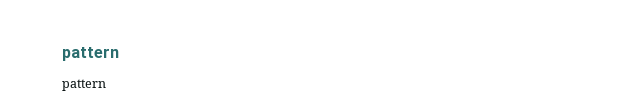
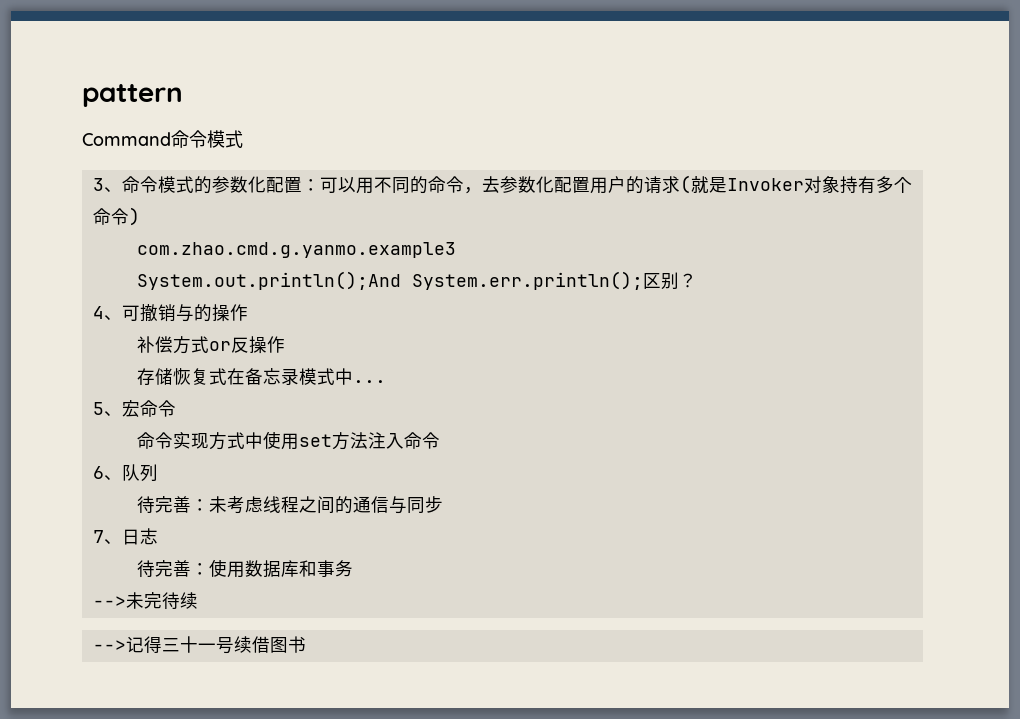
[62,79,106,91] pattern -> [82,130,243,148] [92,175,912,194] [92,207,140,226] [136,242,456,258] [136,271,697,290] [92,304,248,322] [136,336,285,354] [136,368,386,385] [92,400,176,417] [136,431,440,450] [92,464,158,482] [136,496,443,514] [92,528,158,545] [136,559,353,578] [92,592,198,610] [92,636,306,654] Command命令模式 // 3、命令模式的参数化配置：可以用不同的命令，去参数化配置用户的请求(就是Invoker对象持有多个命令) // com.zhao.cmd.g.yanmo.example3 // System.out.println();And System.err.println();区别？ // 4、可撤销与的操作 // 补偿方式or反操作 // 存储恢复式在备忘录模式中... // 5、宏命令 // 命令实现方式中使用set方法注入命令 // 6、队列 // 待完善：未考虑线程之间的通信与同步 // 7、日志 // 待完善：使用数据库和事务 // -->未完待续 // -->记得三十一号续借图书

